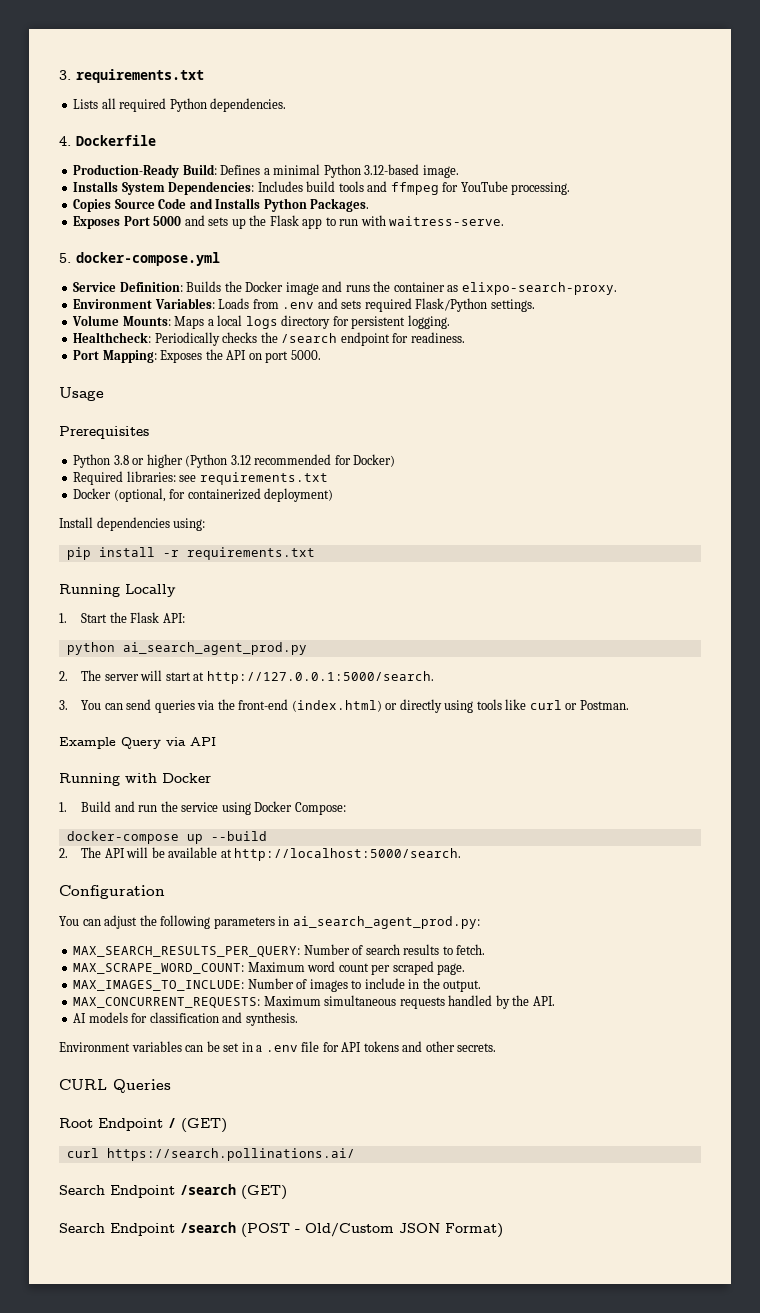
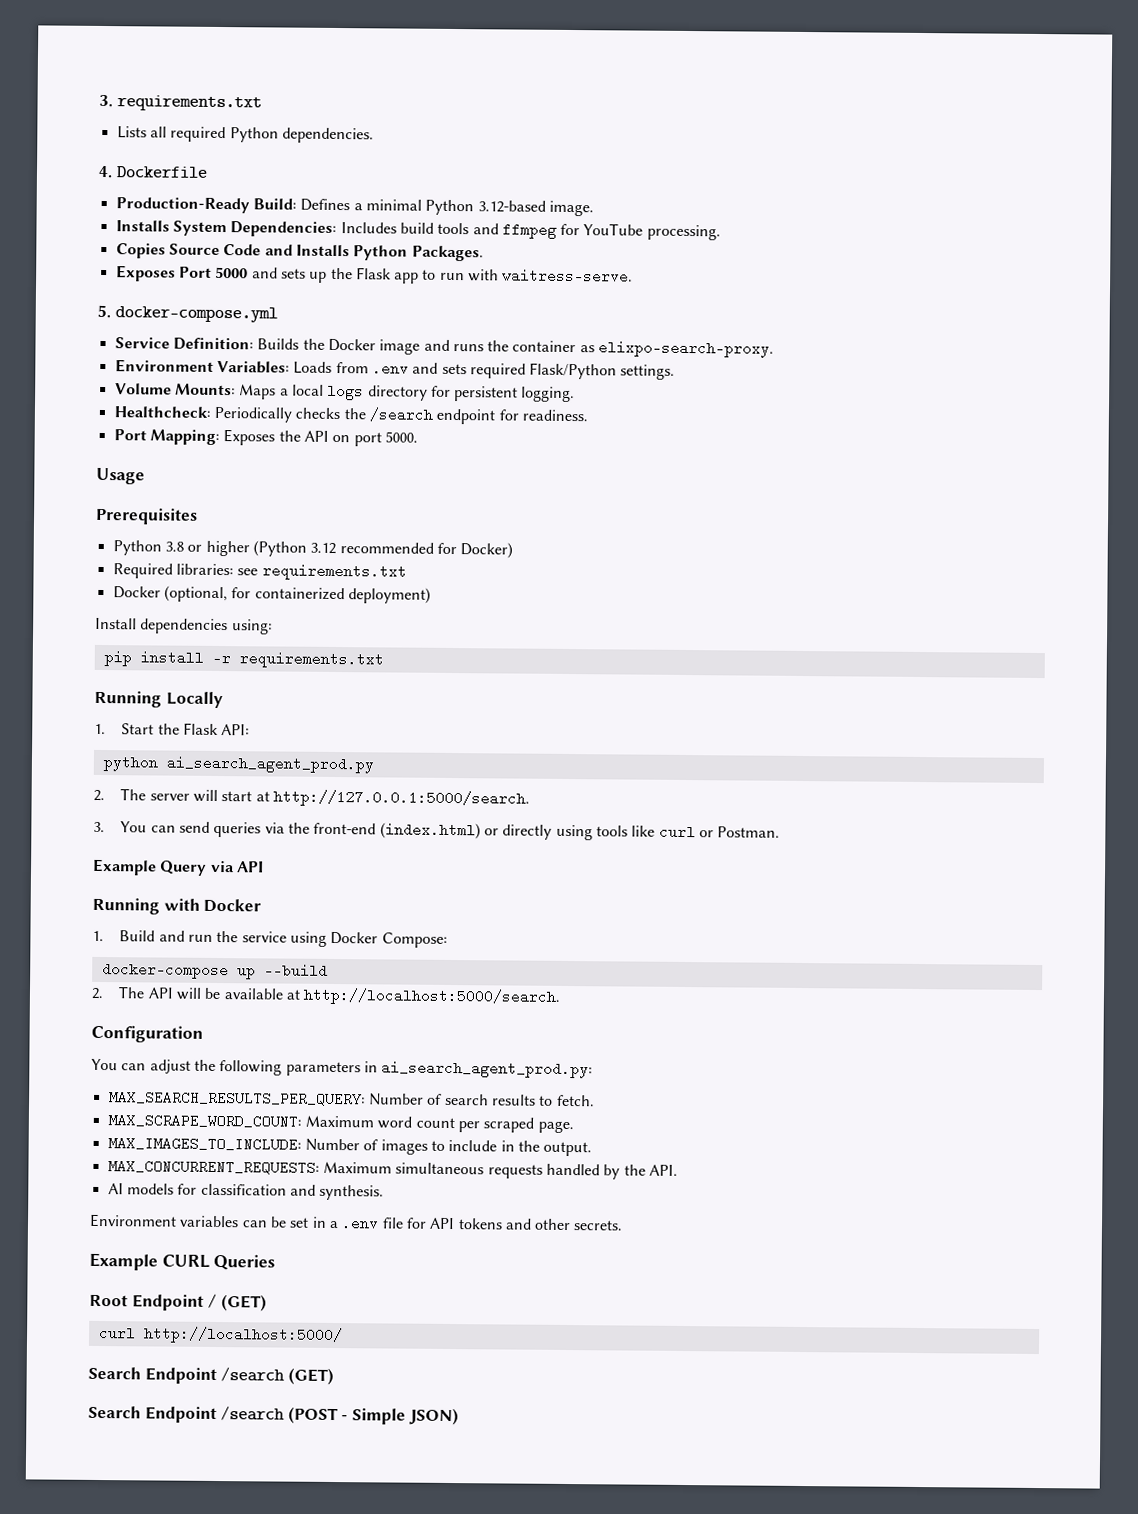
(497, 1047) none -> [89,1252,158,1271] Example
[106,1148,355,1161] https://search.pollinations.ai/ -> [142,1326,343,1345] http://localhost:5000/
[305,1223,503,1238] Old/Custom JSON Format) -> [351,1407,459,1426] Simple JSON)

